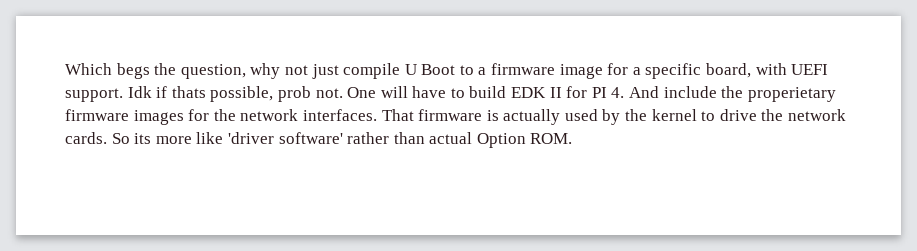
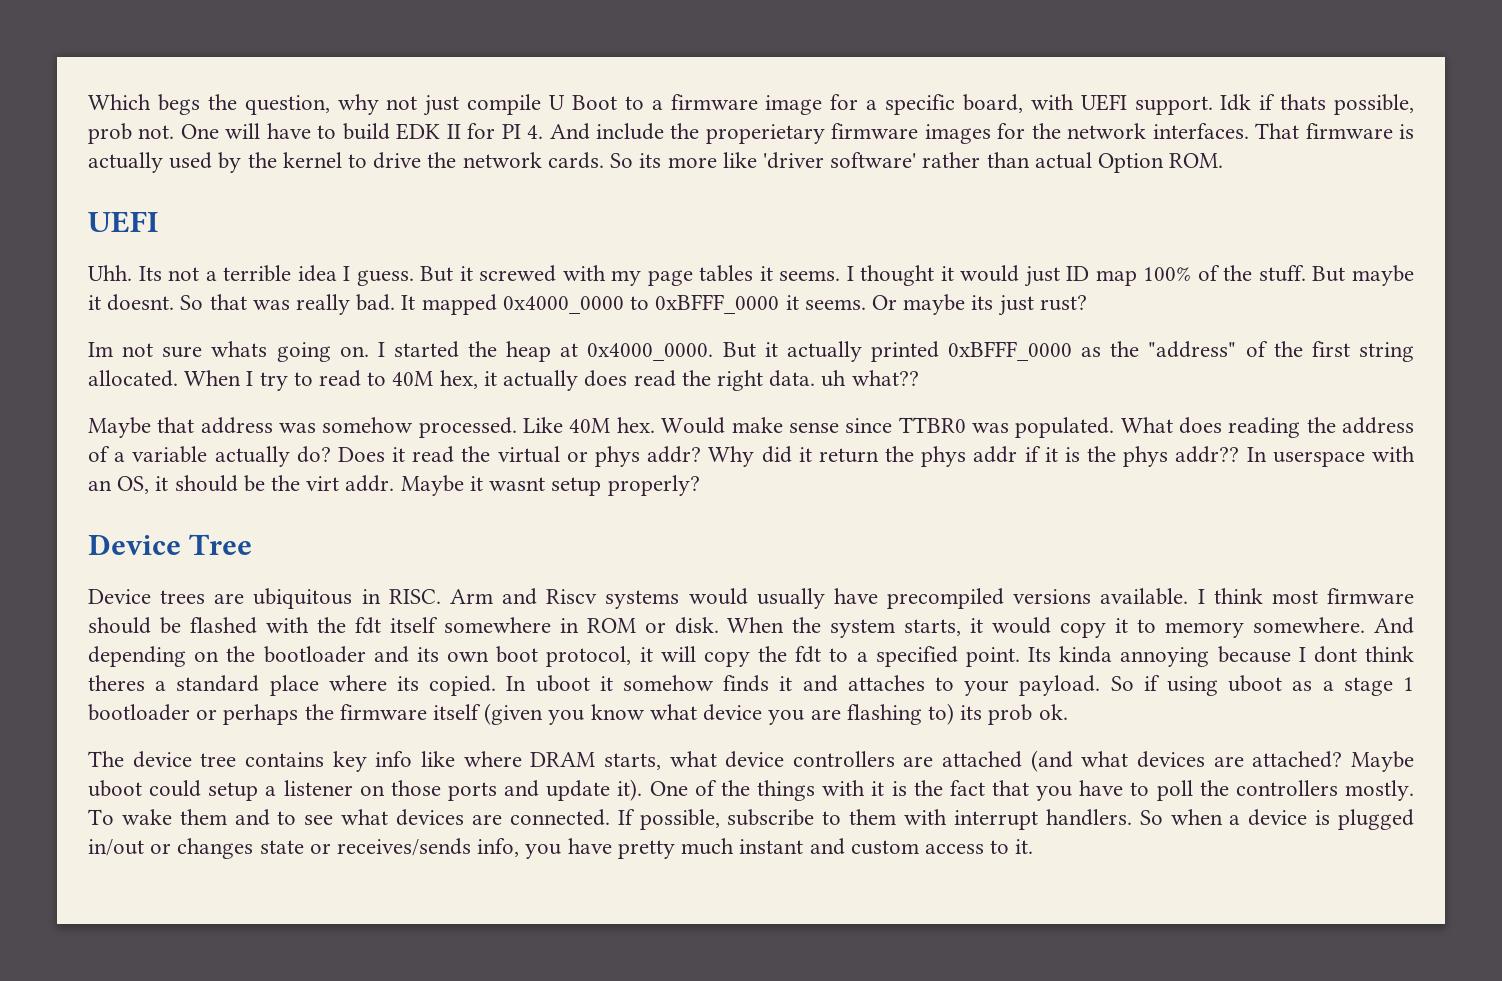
(573, 138) none -> [88,211,158,233] [88,265,1414,287] [88,294,1087,316] [88,341,1415,362] [88,370,919,391] [88,417,1414,438] [88,446,1415,467] [88,475,700,496] [88,534,253,555] [88,588,1414,609] [88,617,1414,638] [88,646,1415,667] [88,675,1415,696] [88,703,1068,725] [88,750,1414,772] [88,779,1414,801] [88,809,1414,830] [88,838,1034,859] // UEFI // Uhh. Its not a terrible idea I guess. But it screwed with my page tables it seems. I thought it would just ID map 100% of the stuff. But maybe it doesnt. So that was really bad. It mapped 0x4000_0000 to 0xBFFF_0000 it seems. Or maybe its just rust? // Im not sure whats going on. I started the heap at 0x4000_0000. But it actually printed 0xBFFF_0000 as the "address" of the first string allocated. When I try to read to 40M hex, it actually does read the right data. uh what?? // Maybe that address was somehow processed. Like 40M hex. Would make sense since TTBR0 was populated. What does reading the address of a variable actually do? Does it read the virtual or phys addr? Why did it return the phys addr if it is the phys addr?? In userspace with an OS, it should be the virt addr. Maybe it wasnt setup properly? // Device Tree // Device trees are ubiquitous in RISC. Arm and Riscv systems would usually have precompiled versions available. I think most firmware should be flashed with the fdt itself somewhere in ROM or disk. When the system starts, it would copy it to memory somewhere. And depending on the bootloader and its own boot protocol, it will copy the fdt to a specified point. Its kinda annoying because I dont think theres a standard place where its copied. In uboot it somehow finds it and attaches to your payload. So if using uboot as a stage 1 bootloader or perhaps the firmware itself (given you know what device you are flashing to) its prob ok. // The device tree contains key info like where DRAM starts, what device controllers are attached (and what devices are attached? Maybe uboot could setup a listener on those ports and update it). One of the things with it is the fact that you have to poll the controllers mostly. To wake them and to see what devices are connected. If possible, subscribe to them with interrupt handlers. So when a device is plugged in/out or changes state or receives/sends info, you have pretty much instant and custom access to it.

